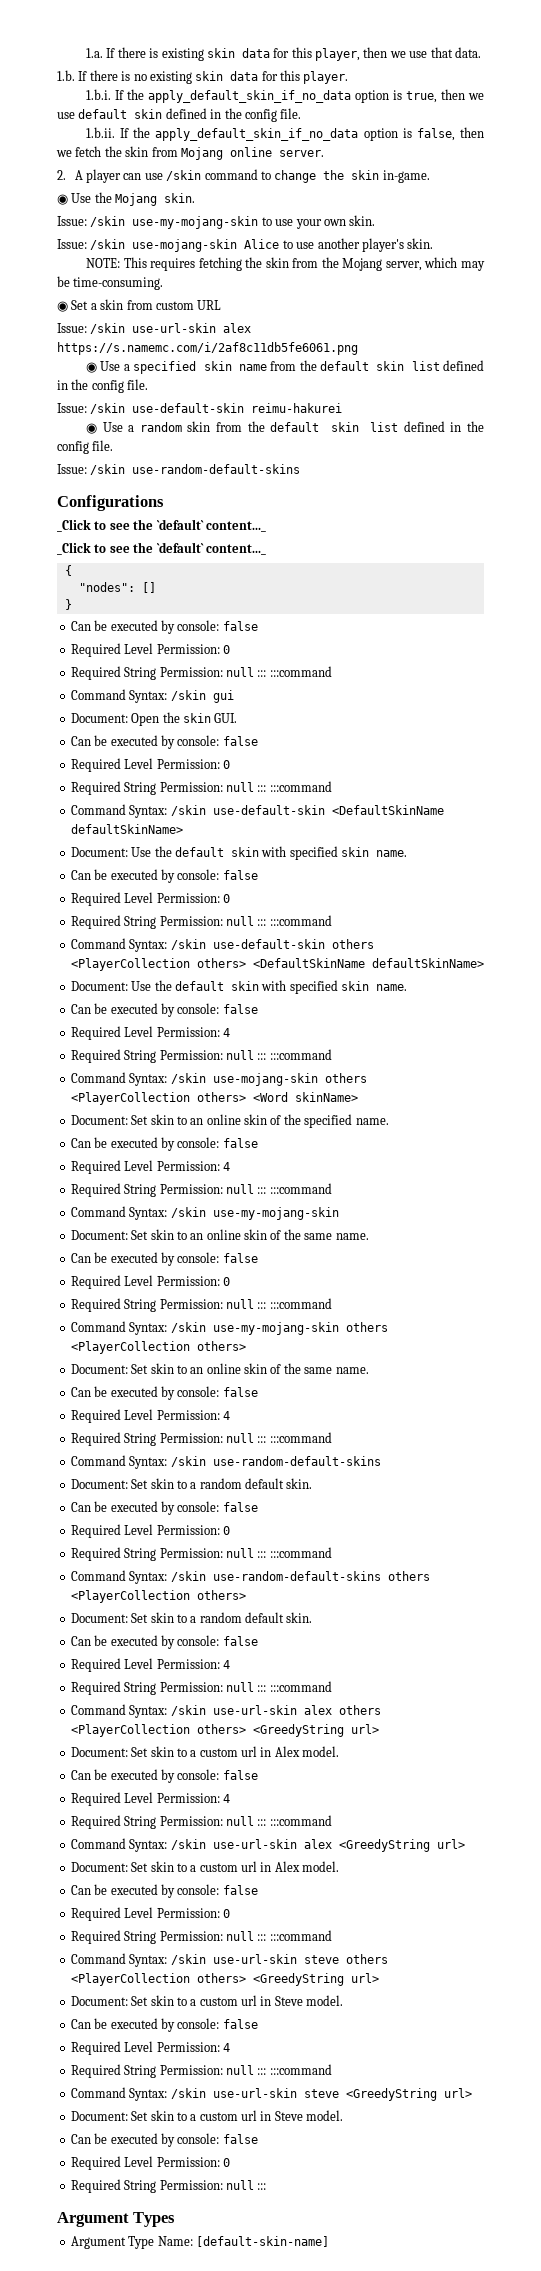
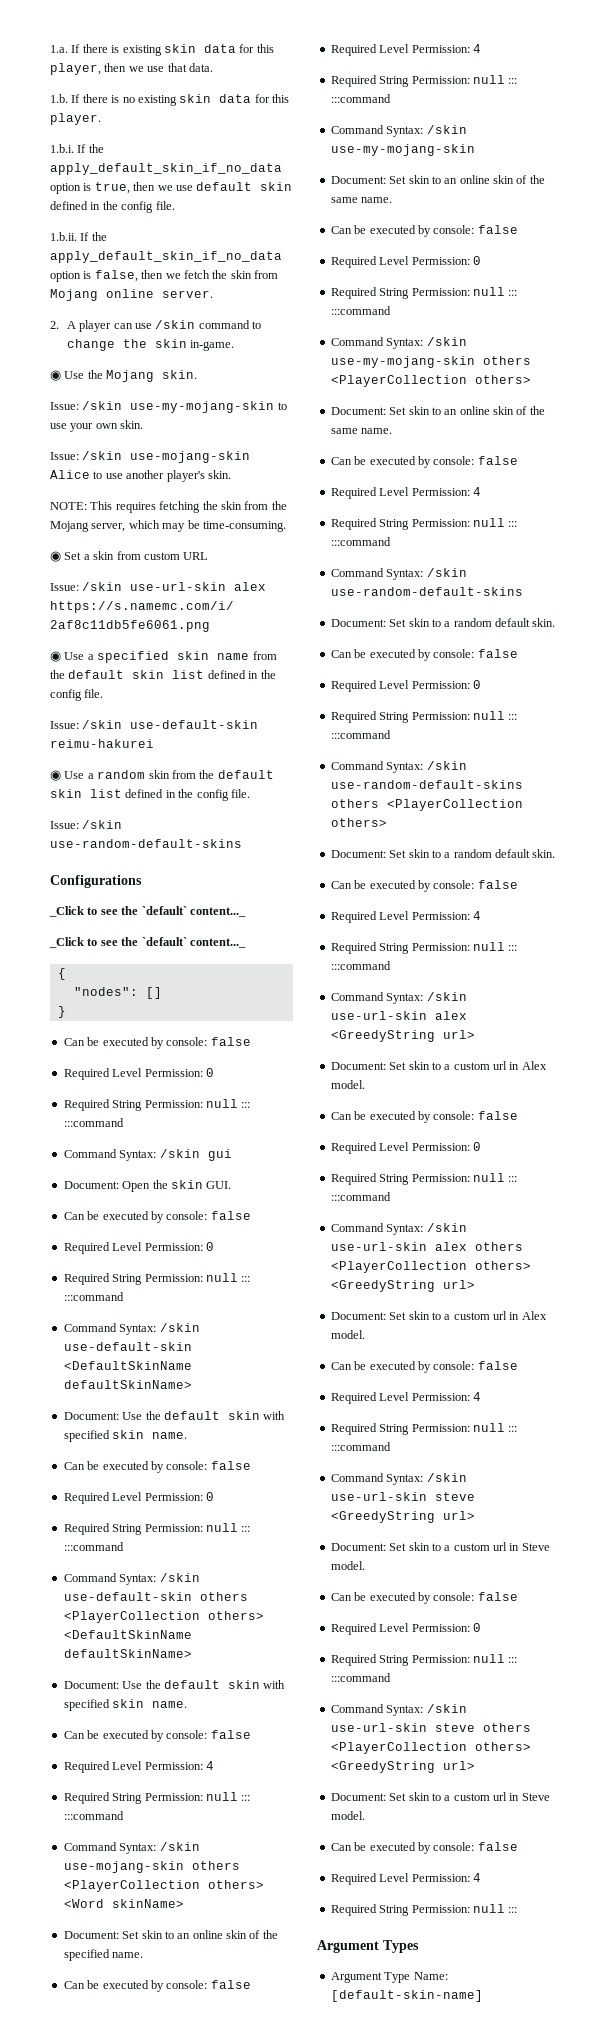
(332, 1686) none -> [330,992,467,1004] [330,1011,467,1020] [330,1030,475,1042] [330,1061,547,1070] [330,1080,365,1089] [330,1111,518,1123] [330,1142,481,1154] [330,1173,518,1185] [330,1192,391,1201] // Command Syntax: /skin use-url-skin alex <GreedyString url> // Document: Set skin to a custom url in Alex model. // Can be executed by console: false // Required Level Permission: 0 // Required String Permission: null ::: :::command
[303,1839,332,1849] alex -> [434,1492,475,1501] steve
[274,1861,300,1872] Alex -> [521,1543,550,1551] Steve
[70,2064,332,2078] [70,2087,472,2101] [70,2110,344,2121] [70,2133,258,2147] [70,2156,230,2170] // Required String Permission: null ::: :::command // Command Syntax: /skin use-url-skin steve <GreedyString url> // Document: Set skin to a custom url in Steve model. // Can be executed by console: false // Required Level Permission: 0 -> (481, 1877) none

